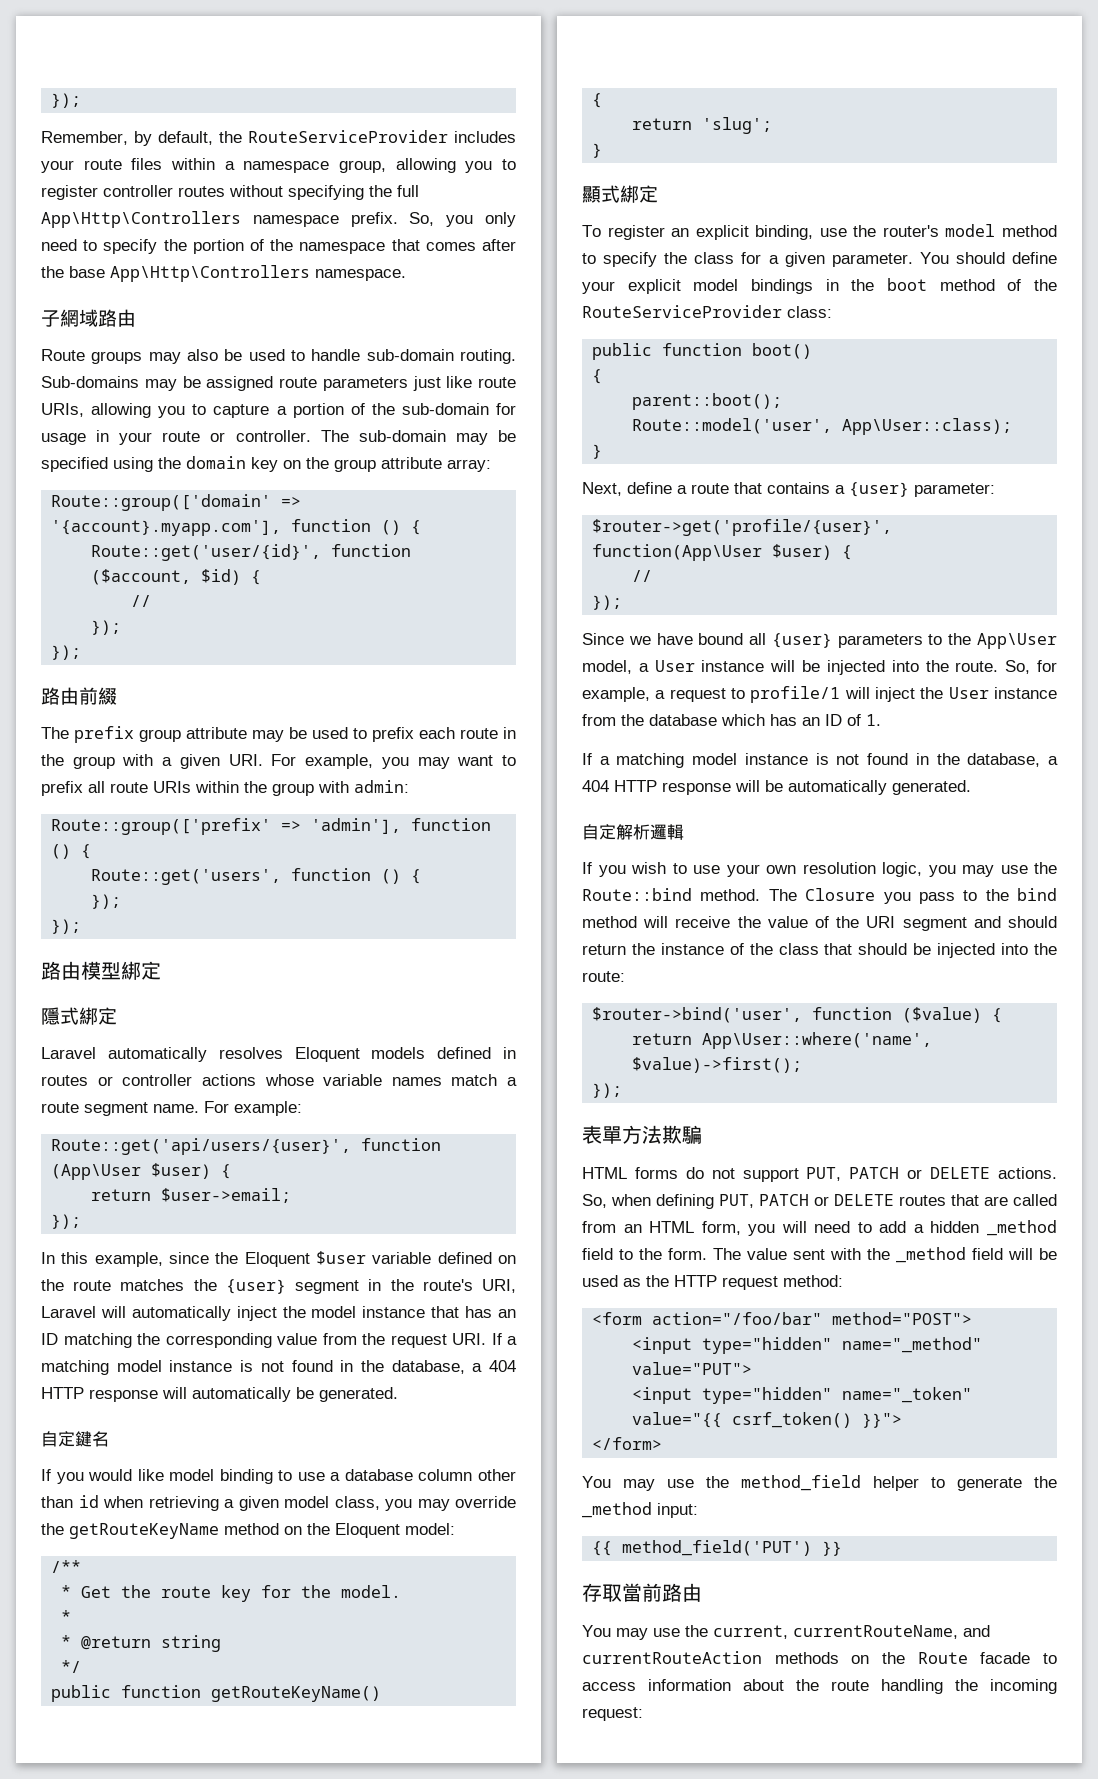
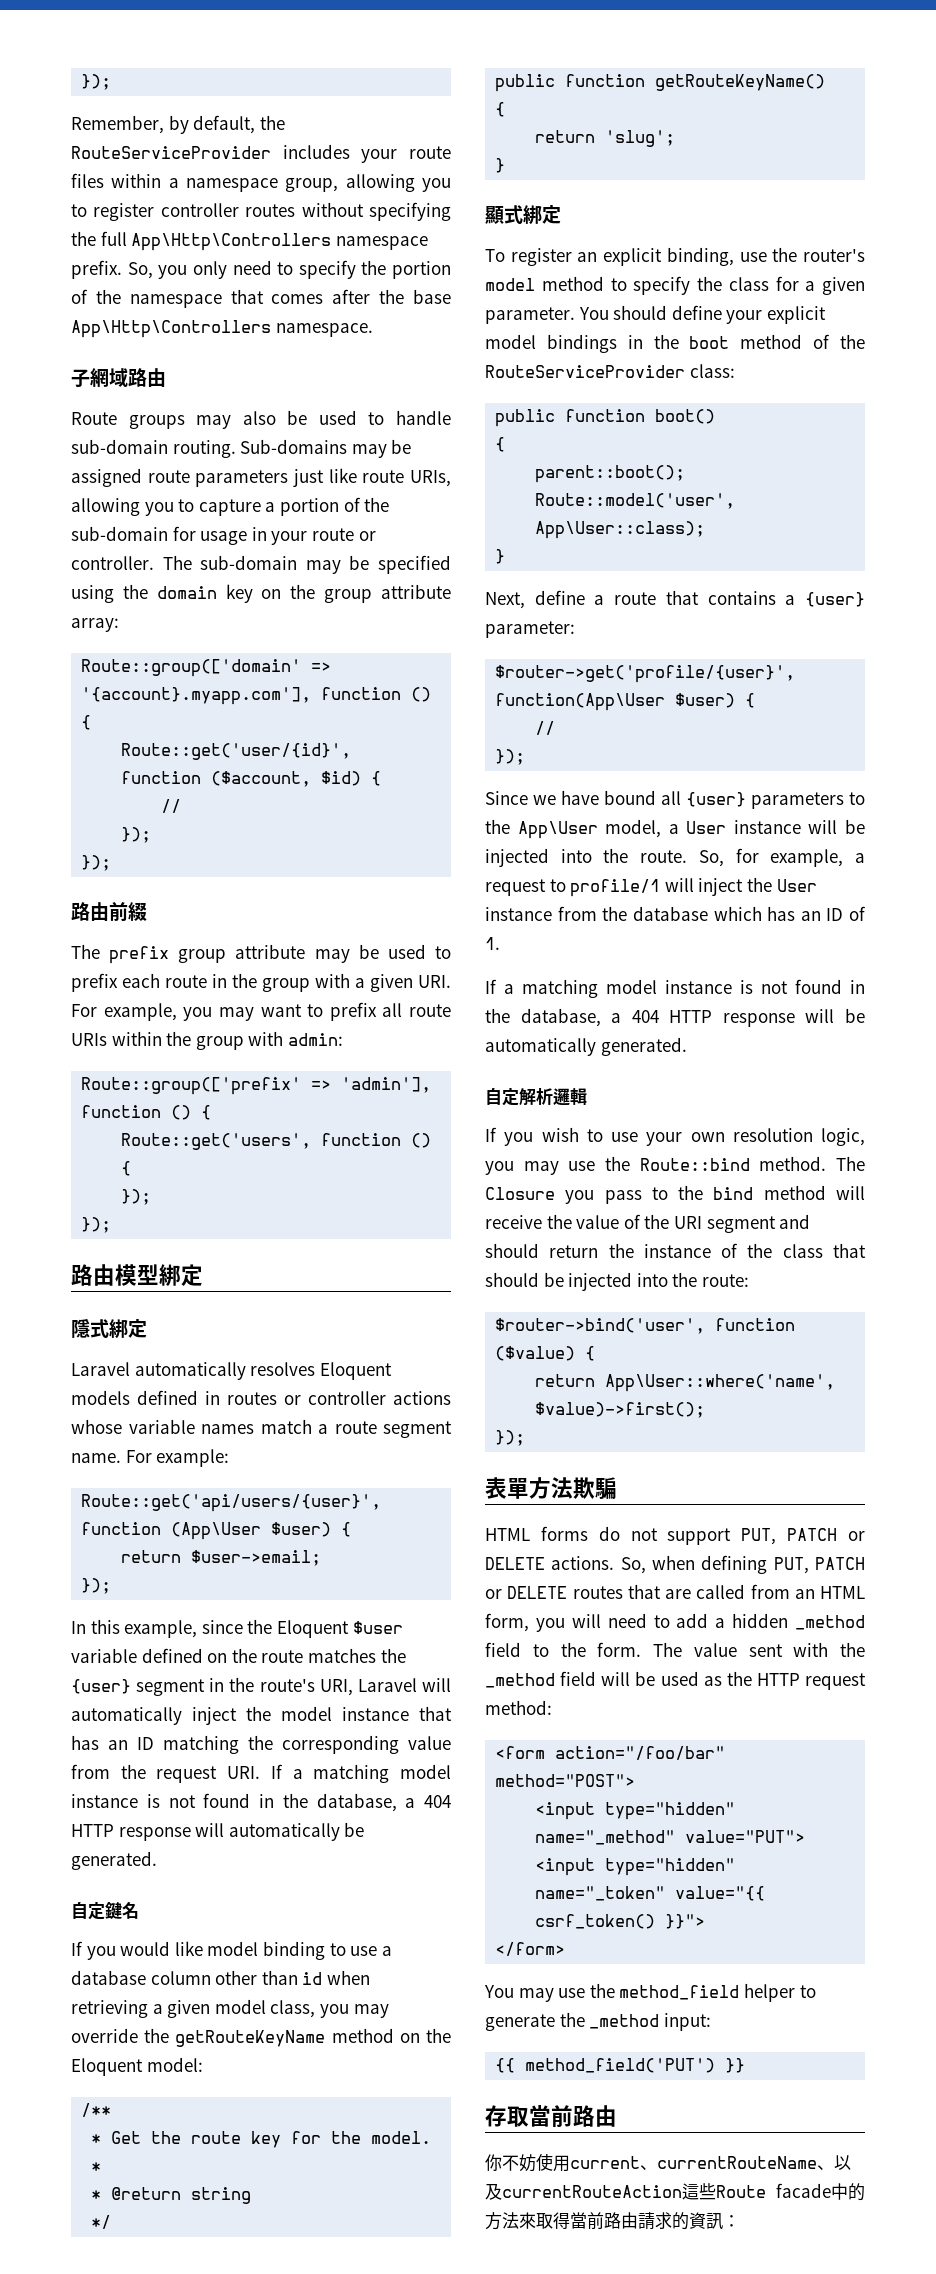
[582,1625,990,1640] [582,1651,1057,1664] [582,1679,1057,1694] [582,1707,643,1721] You may use the current, currentRouteName, and currentRouteAction methods on the Route facade to access information about the route handling the incoming request: -> [485,2153,851,2172] [485,2183,865,2201] [485,2212,740,2230] 你不妨使用current、currentRouteName、以及currentRouteAction這些Route facade中的方法來取得當前路由請求的資訊：

